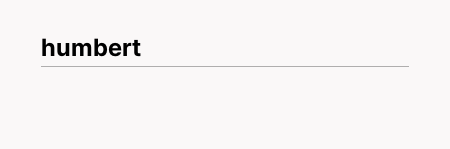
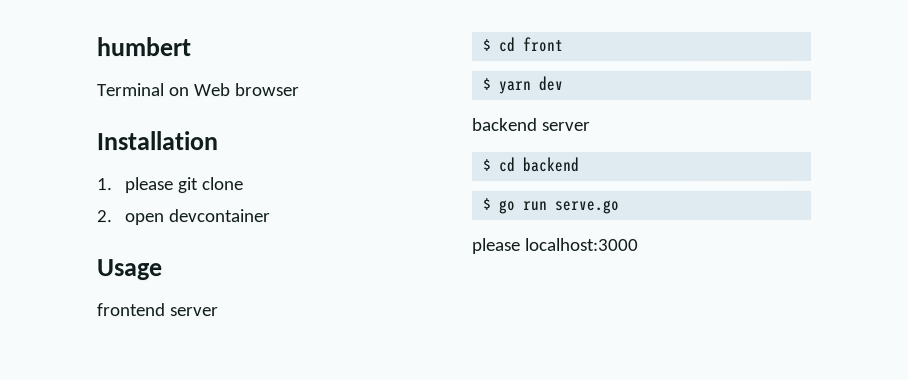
(141, 47) none -> [96,83,299,97] [96,131,218,151] [96,177,245,194] [97,209,272,226] [97,259,163,281] [97,303,219,317] [482,36,564,52] [482,75,564,94] [471,117,590,131] [482,156,580,172] [483,197,621,214] [472,237,639,254] // Terminal on Web browser // Installation // 1. please git clone // 2. open devcontainer // Usage // frontend server // $ cd front // $ yarn dev // backend server // $ cd backend // $ go run serve.go // please localhost:3000

